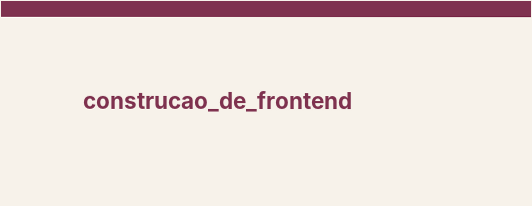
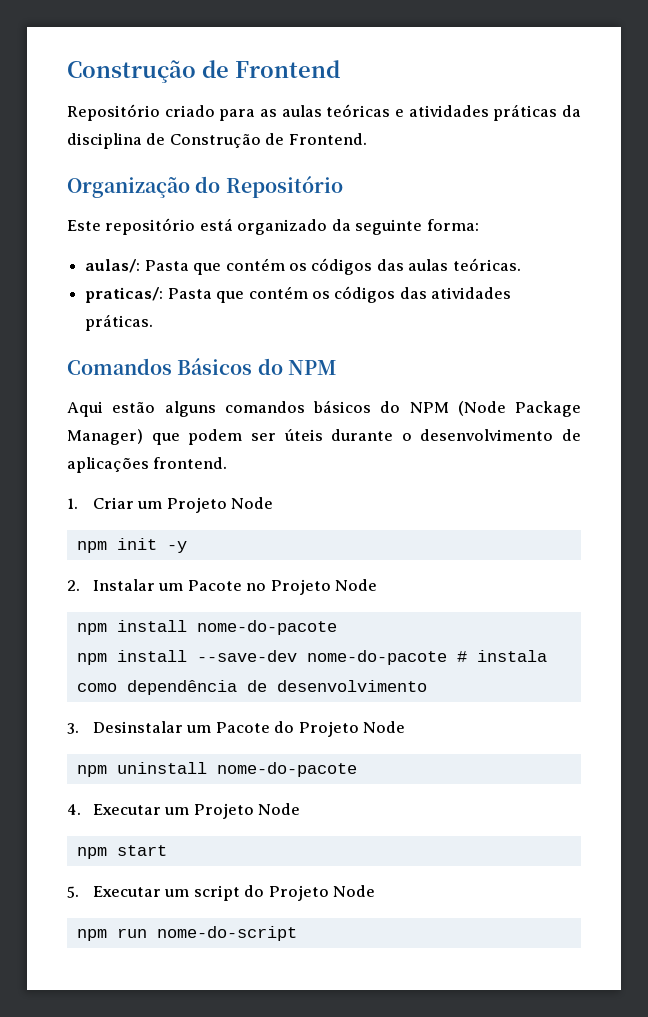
[82,90,353,113] construcao_de_frontend -> [67,60,340,83] [67,104,581,121] [67,133,367,149] [67,176,343,198] [67,218,479,235] [85,258,521,275] [85,286,512,303] [85,314,154,331] [67,358,337,375] [67,400,581,417] [67,429,581,445] [67,457,228,473] [67,497,274,513] [76,538,187,553] [67,579,378,595] [76,620,337,635] [76,650,547,665] [76,680,427,695] [67,721,406,737] [76,762,357,777] [67,803,301,819] [76,845,167,859] [67,885,376,901] [76,926,297,941] Construção de Frontend // Repositório criado para as aulas teóricas e atividades práticas da disciplina de Construção de Frontend. // Organização do Repositório // Este repositório está organizado da seguinte forma: // aulas/: Pasta que contém os códigos das aulas teóricas. // praticas/: Pasta que contém os códigos das atividades práticas. // Comandos Básicos do NPM // Aqui estão alguns comandos básicos do NPM (Node Package Manager) que podem ser úteis durante o desenvolvimento de aplicações frontend. // 1. Criar um Projeto Node // npm init -y // 2. Instalar um Pacote no Projeto Node // npm install nome-do-pacote // npm install --save-dev nome-do-pacote # instala como dependência de desenvolvimento // 3. Desinstalar um Pacote do Projeto Node // npm uninstall nome-do-pacote // 4. Executar um Projeto Node // npm start // 5. Executar um script do Projeto Node // npm run nome-do-script

